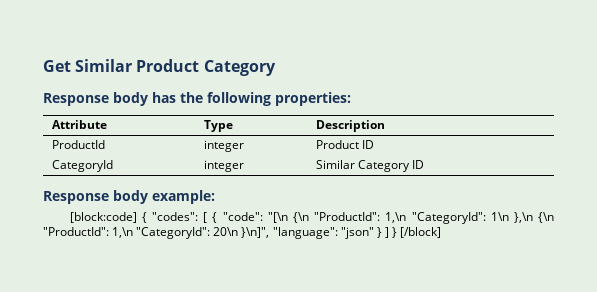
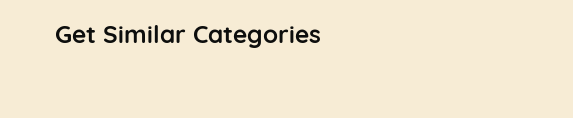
[136,59,276,76] [43,92,351,106] [52,120,108,129] [204,120,234,132] [316,120,386,132] [52,140,106,149] [204,140,245,152] [316,140,375,149] [52,160,114,172] [204,160,245,172] [316,160,425,172] [43,190,215,204] [69,212,555,224] [43,227,442,239] Product Category // Response body has the following properties: // Attribute | Type | Description // ProductId | integer | Product ID // CategoryId | integer | Similar Category ID // Response body example: // [block:code] { "codes": [ { "code": "[\n {\n "ProductId": 1,\n "CategoryId": 1\n },\n {\n "ProductId": 1,\n "CategoryId": 20\n }\n]", "language": "json" } ] } [/block] -> [193,26,321,48] Categories

